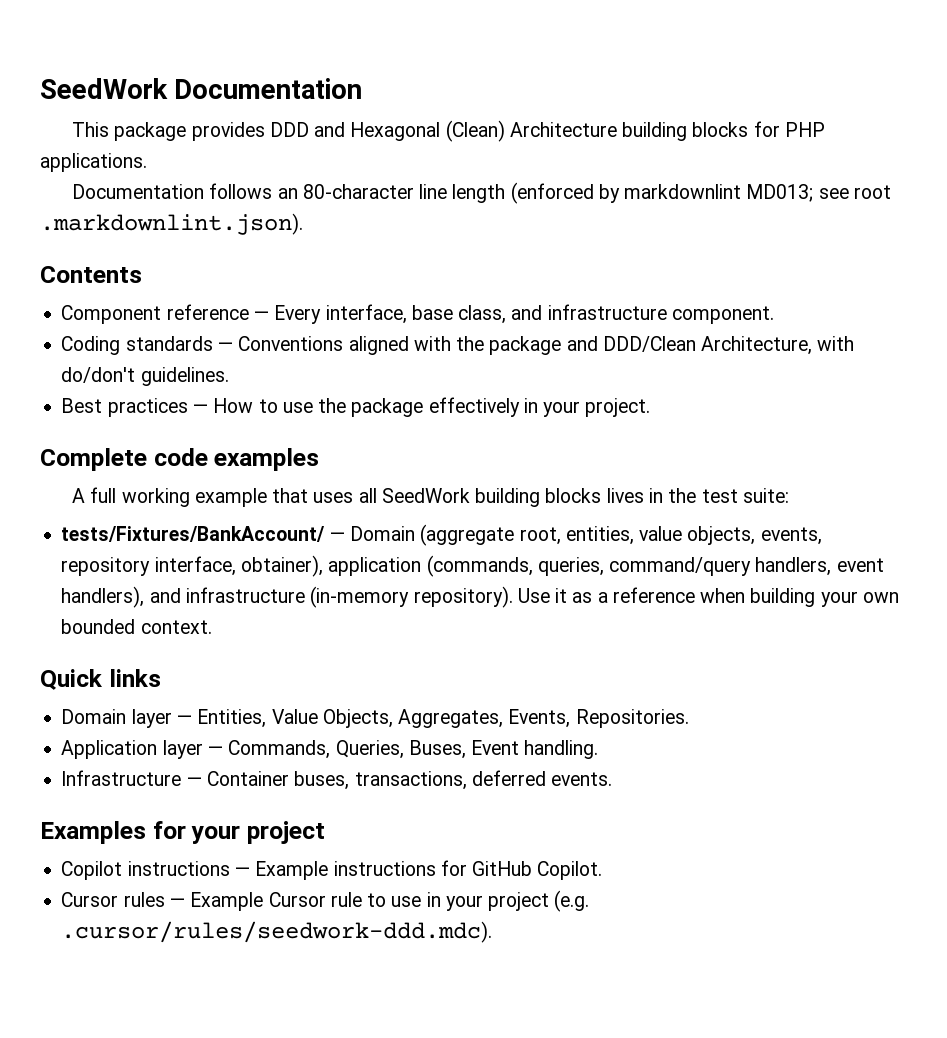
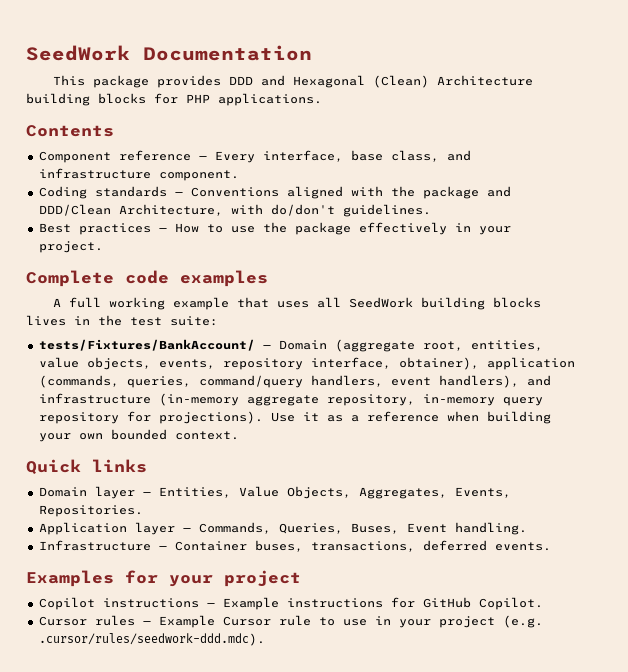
[72,182,892,204] [40,213,303,235] // Documentation follows an 80-character line length (enforced by markdownlint MD013; see root .markdownlint.json). -> (322, 99) none
[413,586,513,608] repository). -> [246,394,543,406] [38,411,263,424] aggregate repository, in-memory query repository for projections).

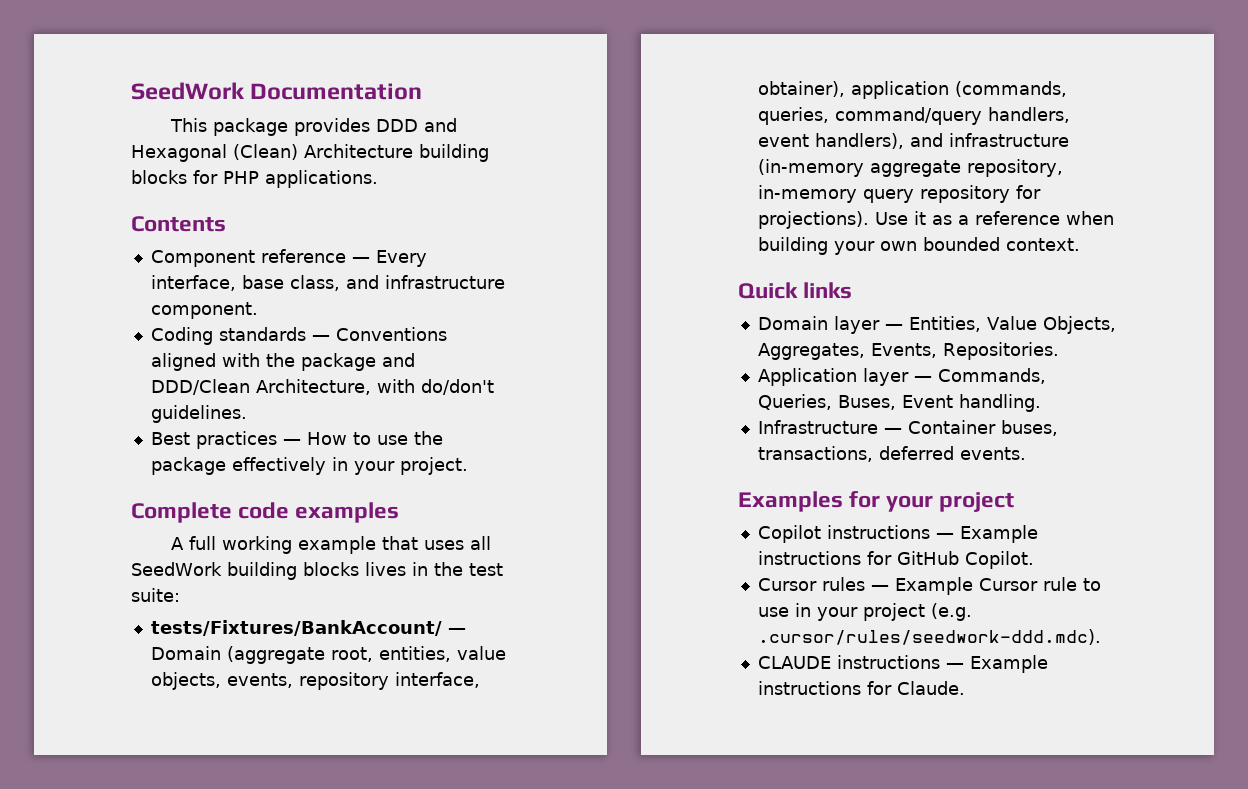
(265, 639) none -> [757,655,1048,673] [757,681,965,695] // CLAUDE instructions — Example instructions for Claude.

